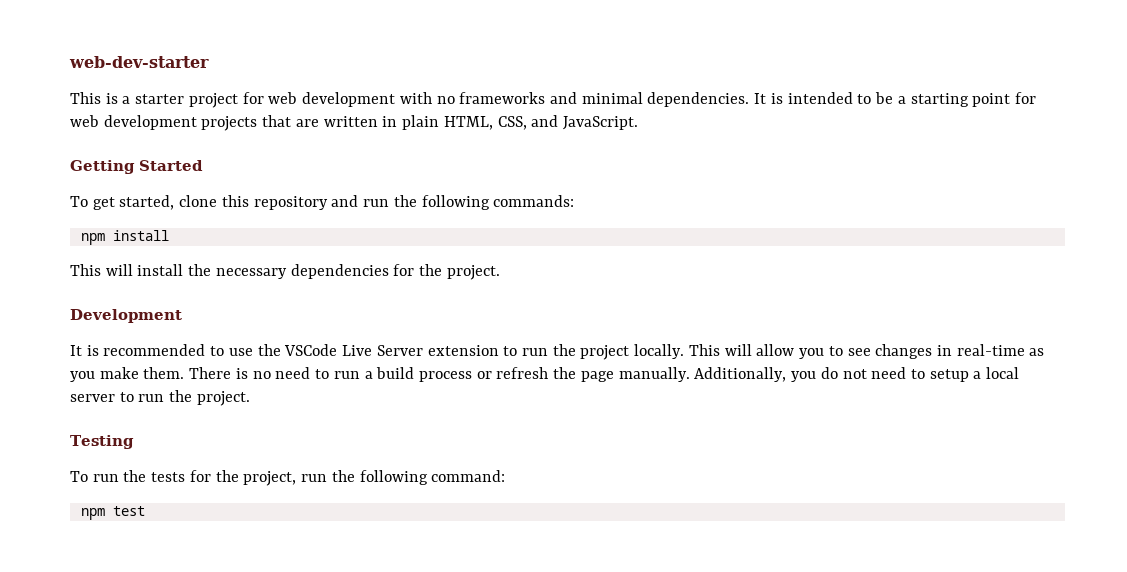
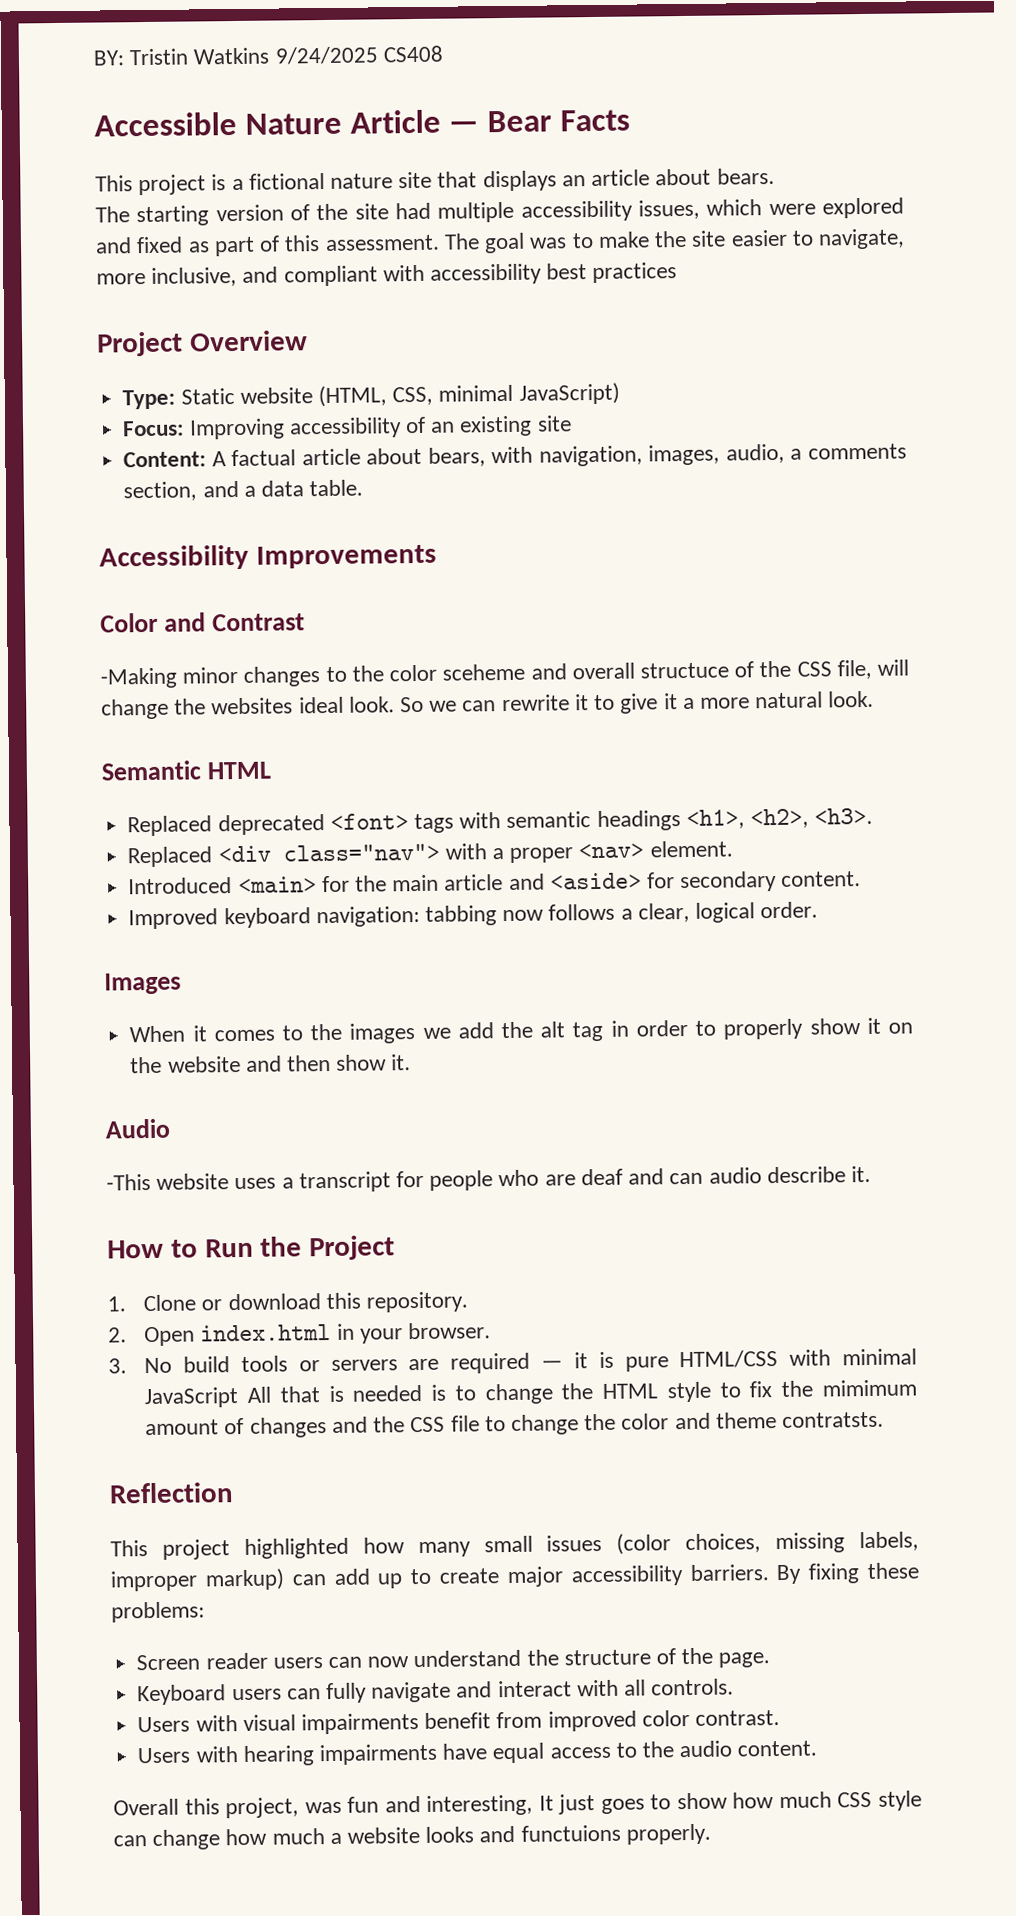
[69,56,209,68] [70,92,101,104] web-dev-starter // This -> [93,45,443,66] [94,109,630,137] [95,174,207,196] BY: Tristin Watkins 9/24/2025 CS408 // Accessible Nature Article — Bear Facts // This project
[135,92,1036,108] [70,115,638,131] [70,160,203,174] [70,195,575,210] [80,230,169,245] [70,264,500,280] [70,309,182,323] [70,344,1045,360] [70,367,1020,382] [70,390,250,406] [70,435,134,449] [70,470,506,486] [80,506,145,520] starter project for web development with no frameworks and minimal dependencies. It is intended to be a starting point for web development projects that are written in plain HTML, CSS, and JavaScript. // Getting Started // To get started, clone this repository and run the following commands: // npm install // This will install the necessary dependencies for the project. // Development // It is recommended to use the VSCode Live Server extension to run the project locally. This will allow you to see changes in real-time as you make them. There is no need to run a build process or refresh the page manually. Additionally, you do not need to setup a local server to run the project. // Testing // To run the tests for the project, run the following command: // npm test -> [248,167,775,192] [95,197,904,227] [95,228,905,257] [96,262,678,287] [96,330,308,357] [122,382,620,410] [122,415,572,440] [123,443,907,468] [123,479,364,502] [99,544,437,571] [100,612,306,633] [100,659,909,689] [101,690,875,720] [101,760,272,781] [127,807,874,837] [127,840,733,868] [128,870,862,895] [128,901,819,930] [104,972,181,995] [129,1017,914,1044] [130,1054,412,1074] [105,1118,170,1139] [106,1165,871,1193] [107,1235,396,1261] [107,1291,469,1313] [108,1322,492,1347] [108,1348,917,1374] [144,1379,917,1409] [145,1411,884,1438] [109,1482,234,1504] [110,1531,919,1560] [110,1562,919,1592] [111,1601,205,1623] [136,1647,771,1671] [137,1678,735,1706] [137,1710,780,1735] [137,1740,818,1767] [113,1790,922,1819] [113,1823,711,1851] fictional nature site that displays an article about bears. // The starting version of the site had multiple accessibility issues, which were explored and fixed as part of this assessment. The goal was to make the site easier to navigate, more inclusive, and compliant with accessibility best practices // Project Overview // Type: Static website (HTML, CSS, minimal JavaScript) // Focus: Improving accessibility of an existing site // Content: A factual article about bears, with navigation, images, audio, a comments section, and a data table. // Accessibility Improvements // Color and Contrast // -Making minor changes to the color sceheme and overall structuce of the CSS file, will change the websites ideal look. So we can rewrite it to give it a more natural look. // Semantic HTML // Replaced deprecated <font> tags with semantic headings <h1>, <h2>, <h3>. // Replaced <div class="nav"> with a proper <nav> element. // Introduced <main> for the main article and <aside> for secondary content. // Improved keyboard navigation: tabbing now follows a clear, logical order. // Images // When it comes to the images we add the alt tag in order to properly show it on the website and then show it. // Audio // -This website uses a transcript for people who are deaf and can audio describe it. // How to Run the Project // 1. Clone or download this repository. // 2. Open index.html in your browser. // 3. No build tools or servers are required — it is pure HTML/CSS with minimal JavaScript All that is needed is to change the HTML style to fix the mimimum amount of changes and the CSS file to change the color and theme contratsts. // Reflection // This project highlighted how many small issues (color choices, missing labels, improper markup) can add up to create major accessibility barriers. By fixing these problems: // Screen reader users can now understand the structure of the page. // Keyboard users can fully navigate and interact with all controls. // Users with visual impairments benefit from improved color contrast. // Users with hearing impairments have equal access to the audio content. // Overall this project, was fun and interesting, It just goes to show how much CSS style can change how much a website looks and functuions properly.

